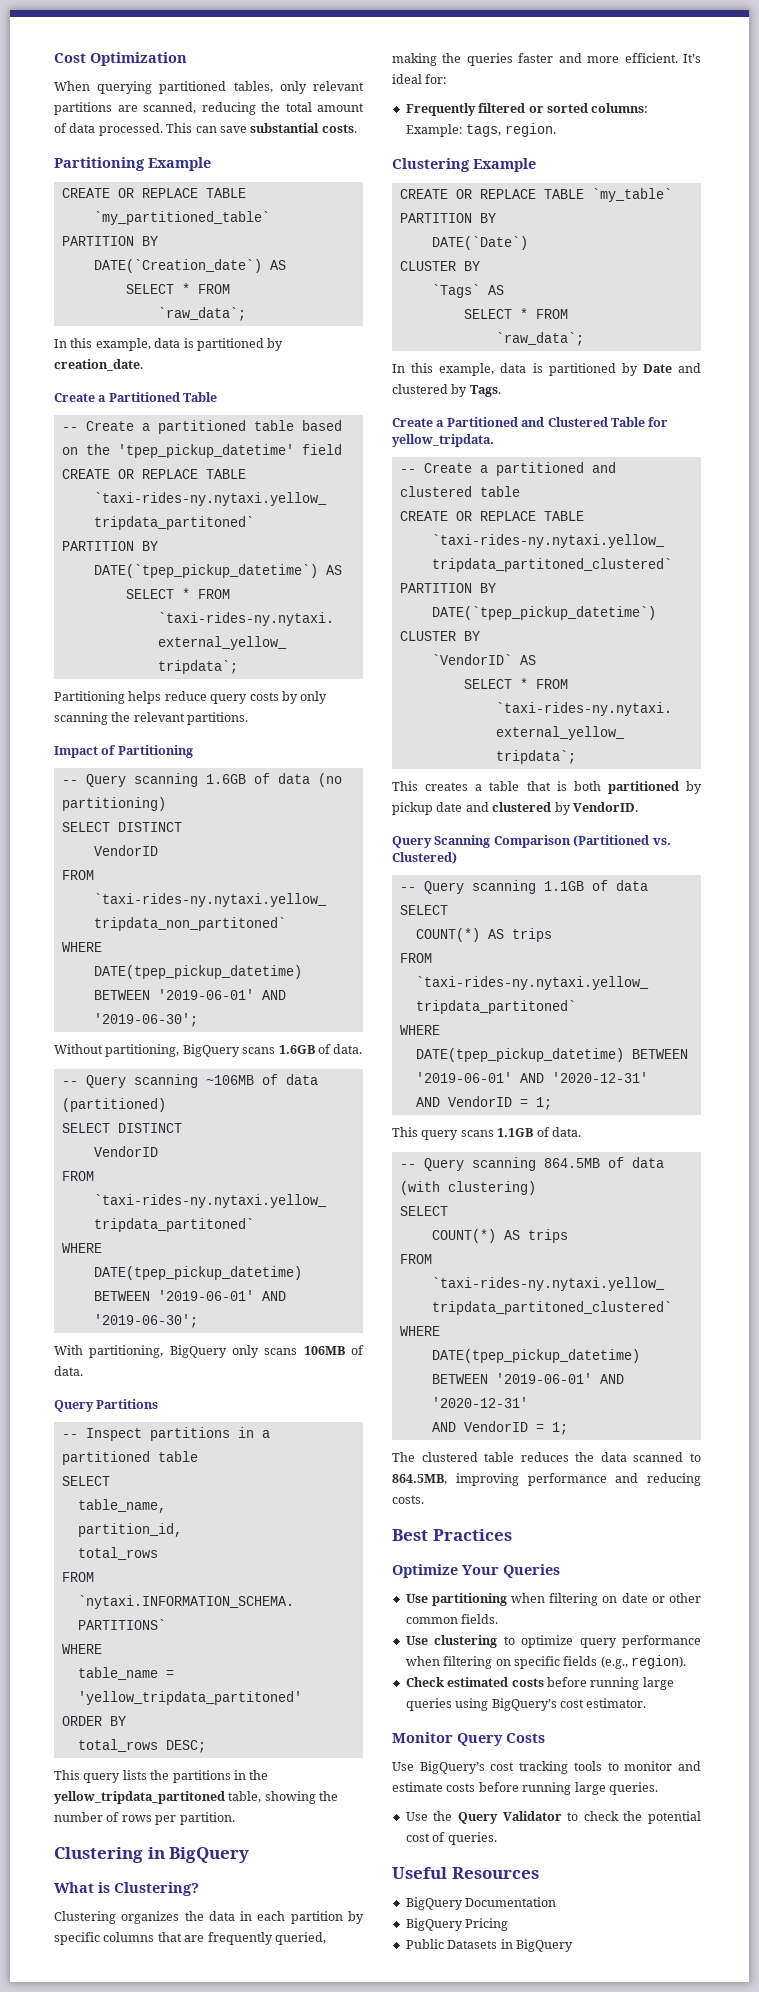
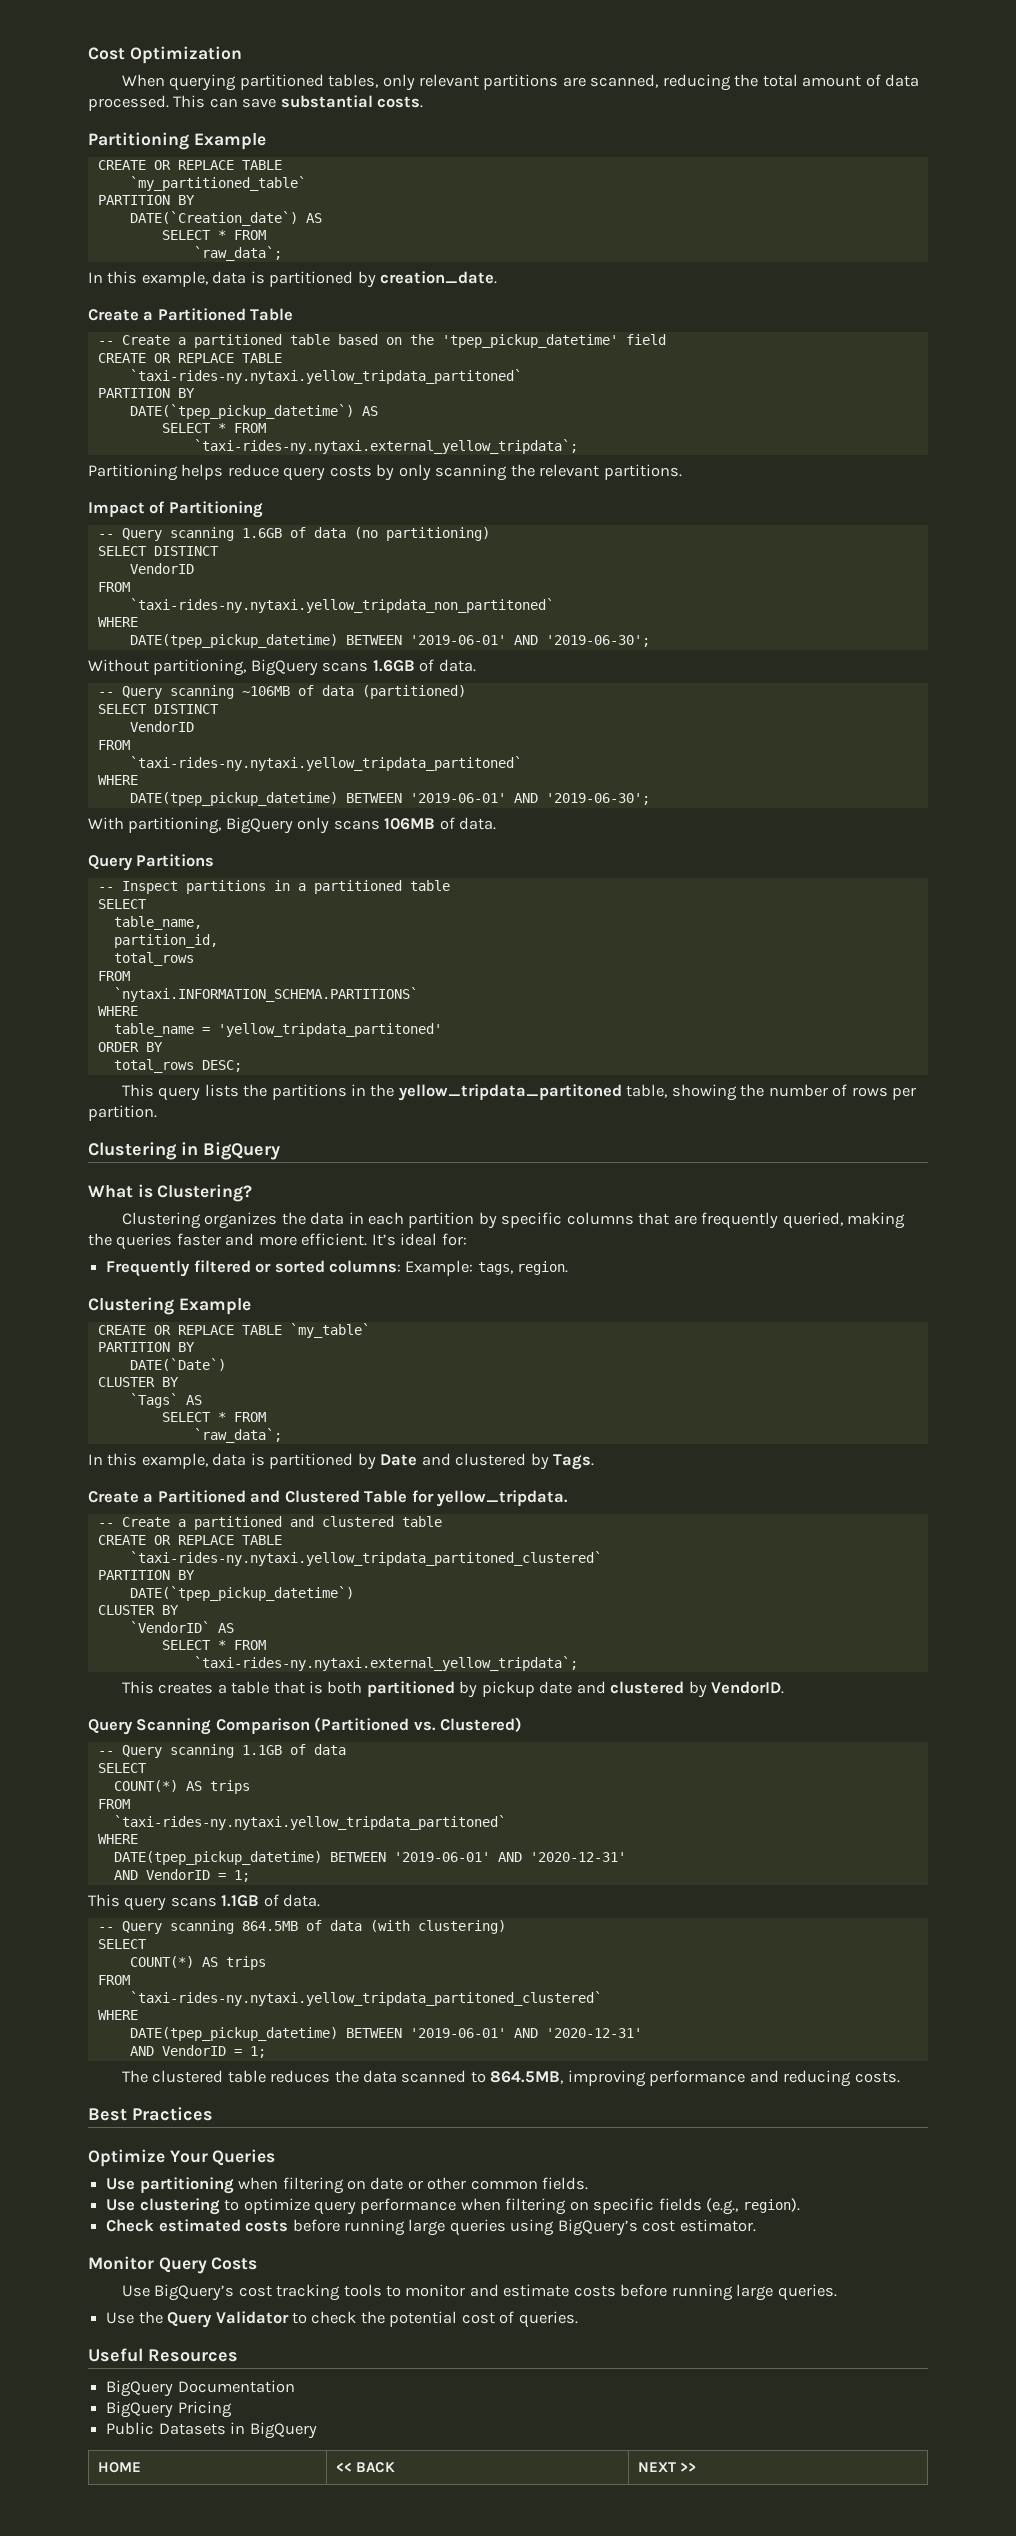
(573, 1945) none -> [98,2462,142,2473] [336,2462,396,2473] [638,2462,697,2472] // HOME | << BACK | NEXT >>

